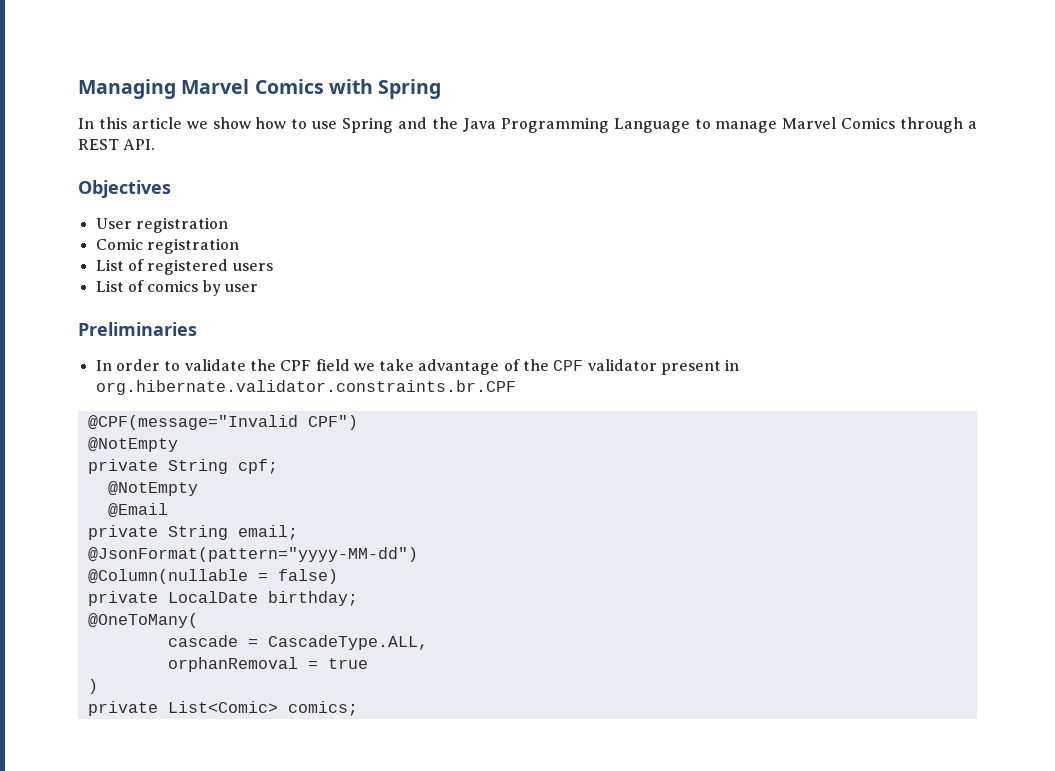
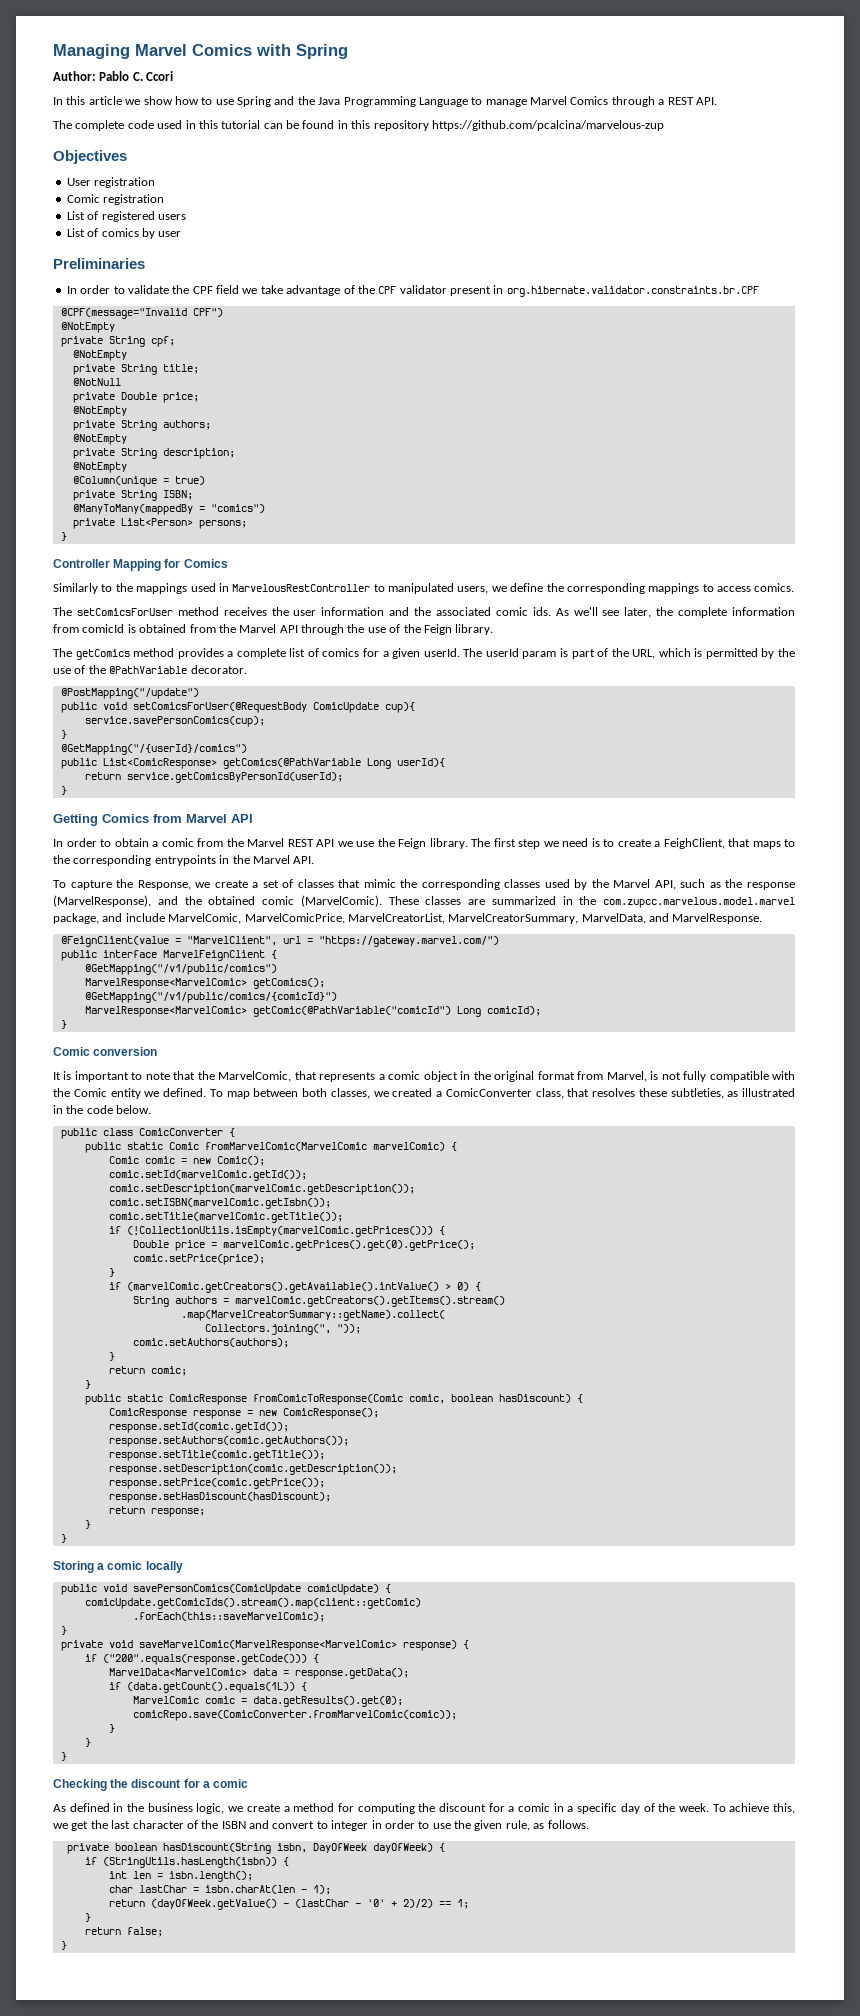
(442, 89) none -> [53,71,174,81] // Author: Pablo C. Ccori
(156, 144) none -> [53,120,664,131] // The complete code used in this tutorial can be found in this repository https://github.com/pcalcina/marvelous-zup
[107,503,168,518] [87,525,298,540] [87,547,418,562] [87,569,338,584] [87,591,358,606] [87,613,198,628] [167,635,428,650] [167,657,368,672] [87,679,98,694] [87,701,358,716] @Email // private String email; // @JsonFormat(pattern="yyyy-MM-dd") // @Column(nullable = false) // private LocalDate birthday; // @OneToMany( // cascade = CascadeType.ALL, // orphanRemoval = true // ) // private List<Comic> comics; -> [72,364,199,375] [72,378,121,386] [72,392,199,403] [72,406,127,417] [72,420,211,431] [72,434,127,445] [72,448,235,459] [72,462,127,473] [72,476,205,487] [72,490,193,501] [72,504,265,515] [72,518,247,529] [60,532,67,541] [53,559,228,571] [53,583,795,594] [53,607,796,618] [53,624,494,635] [53,648,795,660] [53,665,247,674] [60,688,199,699] [60,702,415,713] [84,716,265,727] [60,730,67,739] [60,744,247,755] [60,758,445,769] [84,772,343,783] [60,786,67,795] [53,814,253,826] [53,838,795,849] [53,855,315,866] [53,879,795,890] [53,895,795,908] [53,913,763,924] [60,936,499,947] [60,950,277,961] [84,964,277,975] [84,978,325,989] [84,992,337,1003] [84,1006,541,1017] [60,1020,67,1029] [53,1047,158,1056] [53,1071,795,1082] [53,1088,795,1099] [53,1105,152,1114] [60,1128,235,1139] [84,1142,457,1153] [108,1156,265,1166] [108,1170,307,1181] [108,1184,415,1195] [108,1198,331,1209] [108,1212,343,1223] [108,1226,445,1237] [132,1240,475,1251] [132,1254,265,1265] [108,1268,115,1277] [108,1282,481,1293] [132,1296,505,1307] [180,1310,445,1321] [204,1324,361,1335] [132,1338,289,1348] [108,1352,115,1361] [108,1366,187,1376] [84,1380,91,1389] [84,1394,583,1405] [108,1408,379,1419] [108,1422,289,1433] [108,1436,349,1447] [108,1450,325,1461] [108,1464,397,1475] [108,1478,325,1489] [108,1492,331,1503] [108,1506,205,1517] [84,1520,91,1529] [60,1534,67,1543] [53,1561,183,1573] [60,1584,391,1595] [84,1598,421,1609] [132,1612,325,1622] [60,1626,67,1635] [60,1640,469,1651] [84,1654,319,1665] [108,1668,409,1679] [108,1682,307,1693] [132,1696,403,1707] [132,1710,457,1721] [108,1724,115,1733] [84,1738,91,1747] [60,1752,67,1761] [53,1779,249,1791] [53,1803,796,1814] [53,1820,589,1831] [66,1843,445,1854] [84,1857,289,1868] [108,1871,253,1882] [108,1885,331,1895] [108,1899,469,1910] [84,1913,91,1922] [84,1927,163,1937] [60,1941,67,1950] private String title; // @NotNull // private Double price; // @NotEmpty // private String authors; // @NotEmpty // private String description; // @NotEmpty // @Column(unique = true) // private String ISBN; // @ManyToMany(mappedBy = "comics") // private List<Person> persons; // } // Controller Mapping for Comics // Similarly to the mappings used in MarvelousRestController to manipulated users, we define the corresponding mappings to access comics. // The setComicsForUser method receives the user information and the associated comic ids. As we'll see later, the complete information from comicId is obtained from the Marvel API through the use of the Feign library. // The getComics method provides a complete list of comics for a given userId. The userId param is part of the URL, which is permitted by the use of the @PathVariable decorator. // @PostMapping("/update") // public void setComicsForUser(@RequestBody ComicUpdate cup){ // service.savePersonComics(cup); // } // @GetMapping("/{userId}/comics") // public List<ComicResponse> getComics(@PathVariable Long userId){ // return service.getComicsByPersonId(userId); // } // Getting Comics from Marvel API // In order to obtain a comic from the Marvel REST API we use the Feign library. The first step we need is to create a FeighClient, that maps to the corresponding entrypoints in the Marvel API. // To capture the Response, we create a set of classes that mimic the corresponding classes used by the Marvel API, such as the response (MarvelResponse), and the obtained comic (MarvelComic). These classes are summarized in the com.zupcc.marvelous.model.marvel package, and include MarvelComic, MarvelComicPrice, MarvelCreatorList, MarvelCreatorSummary, MarvelData, and MarvelResponse. // @FeignClient(value = "MarvelClient", url = "https://gateway.marvel.com/") // public interface MarvelFeignClient { // @GetMapping("/v1/public/comics") // MarvelResponse<MarvelComic> getComics(); // @GetMapping("/v1/public/comics/{comicId}") // MarvelResponse<MarvelComic> getComic(@PathVariable("comicId") Long comicId); // } // Comic conversion // It is important to note that the MarvelComic, that represents a comic object in the original format from Marvel, is not fully compatible with the Comic entity we defined. To map between both classes, we created a ComicConverter class, that resolves these subtleties, as illustrated in the code below. // public class ComicConverter { // public static Comic fromMarvelComic(MarvelComic marvelComic) { // Comic comic = new Comic(); // comic.setId(marvelComic.getId()); // comic.setDescription(marvelComic.getDescription()); // comic.setISBN(marvelComic.getIsbn()); // comic.setTitle(marvelComic.getTitle()); // if (!CollectionUtils.isEmpty(marvelComic.getPrices())) { // Double price = marvelComic.getPrices().get(0).getPrice(); // comic.setPrice(price); // } // if (marvelComic.getCreators().getAvailable().intValue() > 0) { // String authors = marvelComic.getCreators().getItems().stream() // .map(MarvelCreatorSummary::getName).collect( // Collectors.joining(", ")); // comic.setAuthors(authors); // } // return comic; // } // public static ComicResponse fromComicToResponse(Comic comic, boolean hasDiscount) { // ComicResponse response = new ComicResponse(); // response.setId(comic.getId()); // response.setAuthors(comic.getAuthors()); // response.setTitle(comic.getTitle()); // response.setDescription(comic.getDescription()); // response.setPrice(comic.getPrice()); // response.setHasDiscount(hasDiscount); // return response; // } // } // Storing a comic locally // public void savePersonComics(ComicUpdate comicUpdate) { // comicUpdate.getComicIds().stream().map(client::getComic) // .forEach(this::saveMarvelComic); // } // private void saveMarvelComic(MarvelResponse<MarvelComic> response) { // if ("200".equals(response.getCode())) { // MarvelData<MarvelComic> data = response.getData(); // if (data.getCount().equals(1L)) { // MarvelComic comic = data.getResults().get(0); // comicRepo.save(ComicConverter.fromMarvelComic(comic)); // } // } // } // Checking the discount for a comic // As defined in the business logic, we create a method for computing the discount for a comic in a specific day of the week. To achieve this, we get the last character of the ISBN and convert to integer in order to use the given rule, as follows. // private boolean hasDiscount(String isbn, DayOfWeek dayOfWeek) { // if (StringUtils.hasLength(isbn)) { // int len = isbn.length(); // char lastChar = isbn.charAt(len - 1); // return (dayOfWeek.getValue() - (lastChar - '0' + 2)/2) == 1; // } // return false; // }

